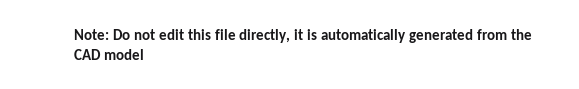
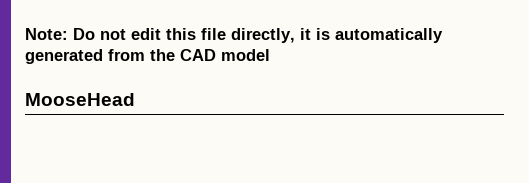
(144, 54) none -> [25,93,135,106] // MooseHead

